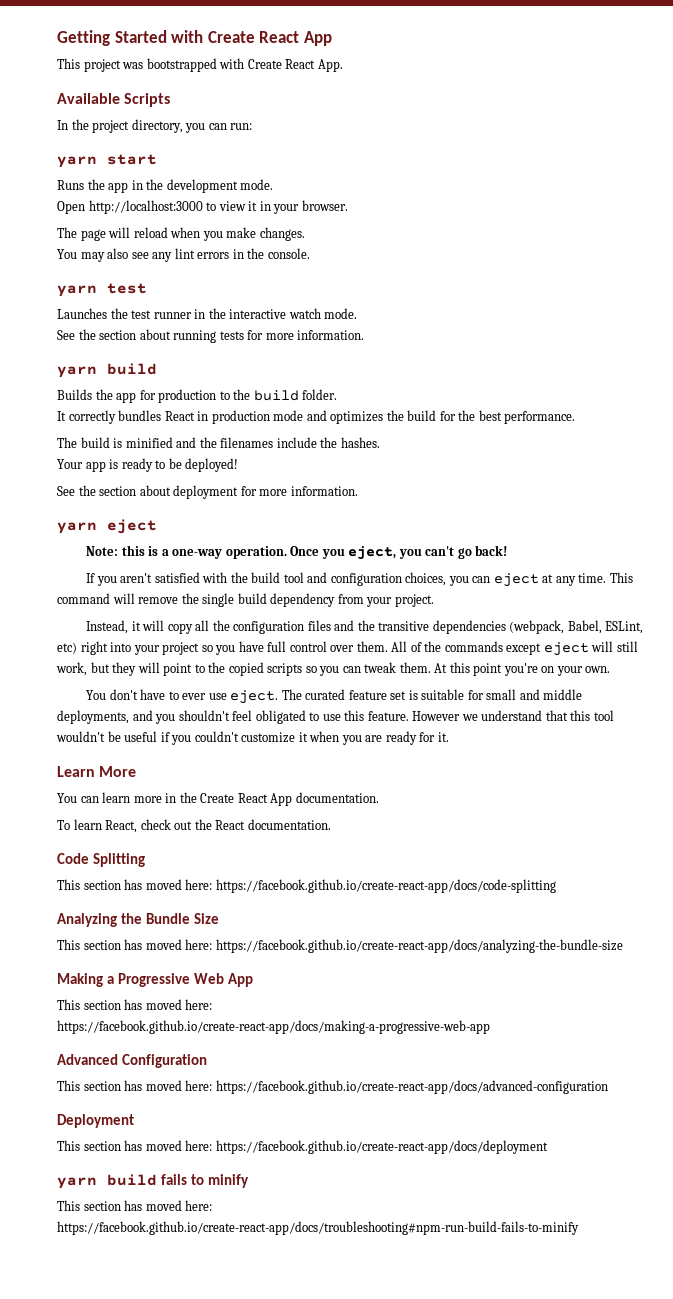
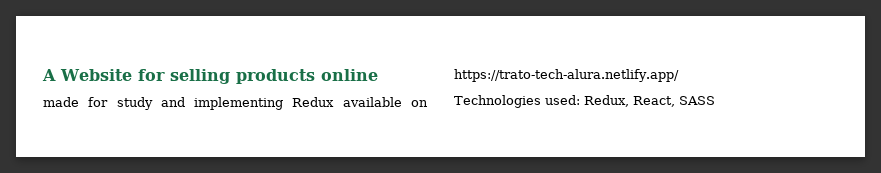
[57,30,332,46] [57,58,343,72] [57,93,171,107] [57,119,253,133] [57,154,157,168] [57,179,274,193] [57,200,348,214] [57,227,305,241] [57,248,310,262] [57,283,147,297] [57,308,358,319] [57,329,365,343] [57,363,157,378] [57,389,338,403] [57,410,576,424] [57,437,380,448] [57,458,239,472] [57,485,358,499] [57,519,157,534] [86,545,508,560] [86,572,633,587] [57,593,434,607] [86,620,644,634] [57,641,638,656] [56,662,611,676] [86,689,583,704] [57,710,614,724] [56,731,449,745] [57,766,137,777] [57,792,379,806] [57,819,331,833] [57,853,145,867] [57,879,556,893] [57,913,219,927] [57,939,623,953] [57,973,253,987] [57,999,213,1010] [57,1020,490,1034] [57,1054,207,1068] [57,1080,608,1094] [57,1114,134,1128] [57,1140,548,1154] [57,1174,249,1189] [57,1200,213,1211] [57,1221,579,1235] Getting Started with Create React App // This project was bootstrapped with Create React App. // Available Scripts // In the project directory, you can run: // yarn start // Runs the app in the development mode. // Open http://localhost:3000 to view it in your browser. // The page will reload when you make changes. // You may also see any lint errors in the console. // yarn test // Launches the test runner in the interactive watch mode. // See the section about running tests for more information. // yarn build // Builds the app for production to the build folder. // It correctly bundles React in production mode and optimizes the build for the best performance. // The build is minified and the filenames include the hashes. // Your app is ready to be deployed! // See the section about deployment for more information. // yarn eject // Note: this is a one-way operation. Once you eject, you can't go back! // If you aren't satisfied with the build tool and configuration choices, you can eject at any time. This command will remove the single build dependency from your project. // Instead, it will copy all the configuration files and the transitive dependencies (webpack, Babel, ESLint, etc) right into your project so you have full control over them. All of the commands except eject will still work, but they will point to the copied scripts so you can tweak them. At this point you're on your own. // You don't have to ever use eject. The curated feature set is suitable for small and middle deployments, and you shouldn't feel obligated to use this feature. However we understand that this tool wouldn't be useful if you couldn't customize it when you are ready for it. // Learn More // You can learn more in the Create React App documentation. // To learn React, check out the React documentation. // Code Splitting // This section has moved here: https://facebook.github.io/create-react-app/docs/code-splitting // Analyzing the Bundle Size // This section has moved here: https://facebook.github.io/create-react-app/docs/analyzing-the-bundle-size // Making a Progressive Web App // This section has moved here: https://facebook.github.io/create-react-app/docs/making-a-progressive-web-app // Advanced Configuration // This section has moved here: https://facebook.github.io/create-react-app/docs/advanced-configuration // Deployment // This section has moved here: https://facebook.github.io/create-react-app/docs/deployment // yarn build fails to minify // This section has moved here: https://facebook.github.io/create-react-app/docs/troubleshooting#npm-run-build-fails-to-minify -> [42,69,378,84] [43,97,428,110] [454,69,679,82] [454,95,715,108] A Website for selling products online // made for study and implementing Redux available on https://trato-tech-alura.netlify.app/ // Technologies used: Redux, React, SASS

